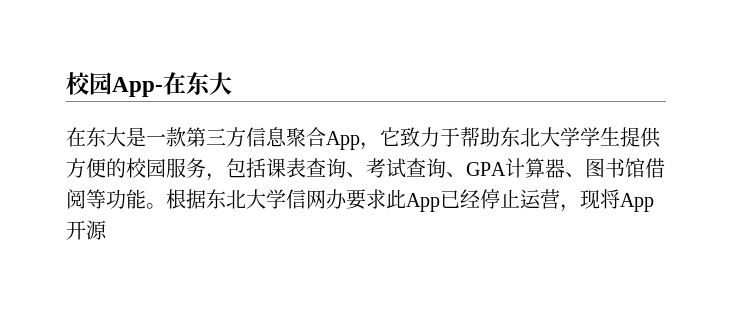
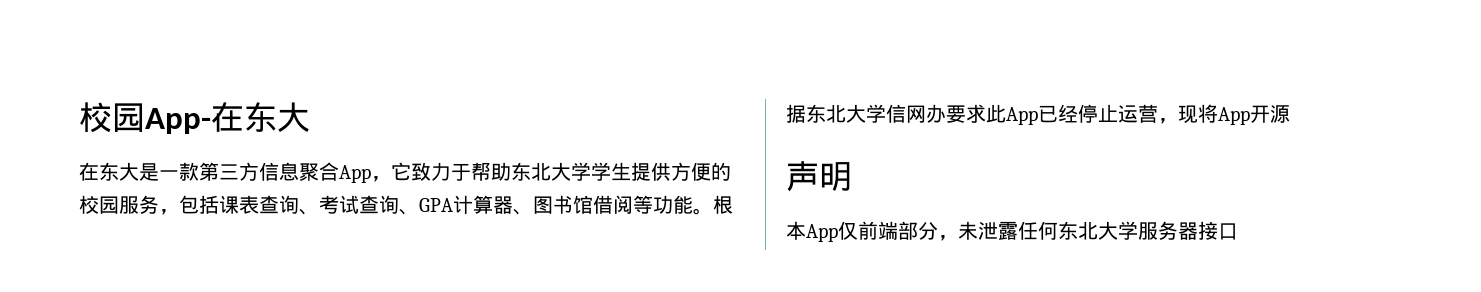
(107, 230) none -> [786,161,852,192] [786,221,1238,242] // 声明 // 本App仅前端部分，未泄露任何东北大学服务器接口

